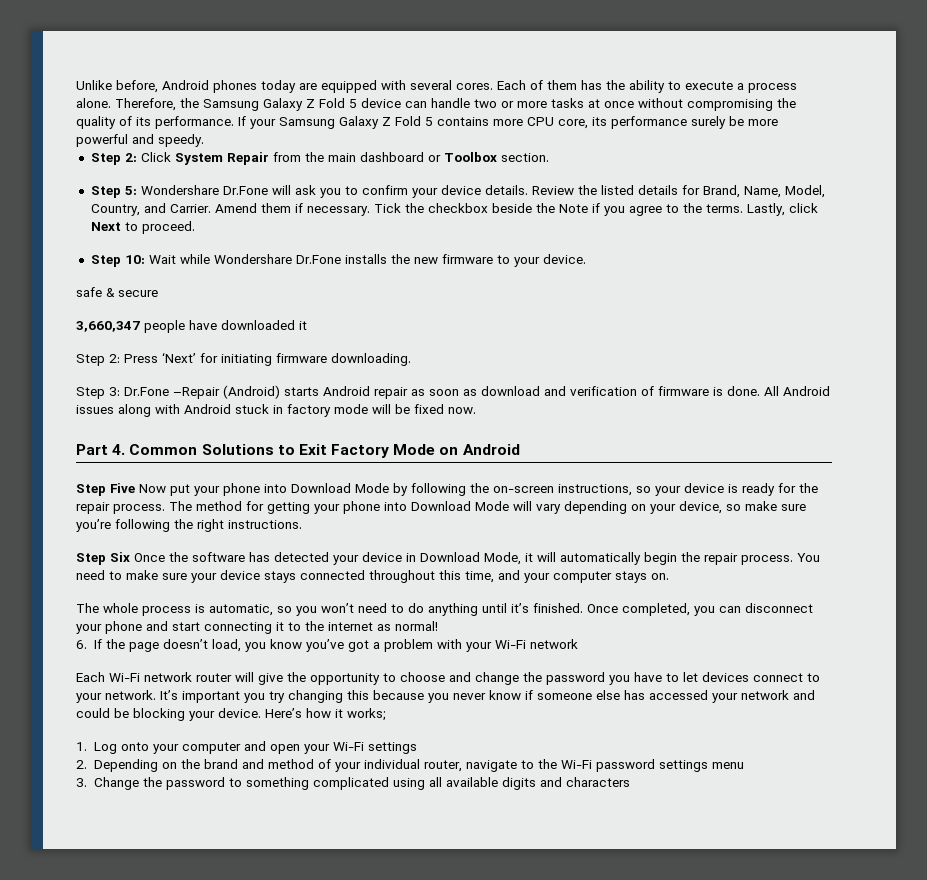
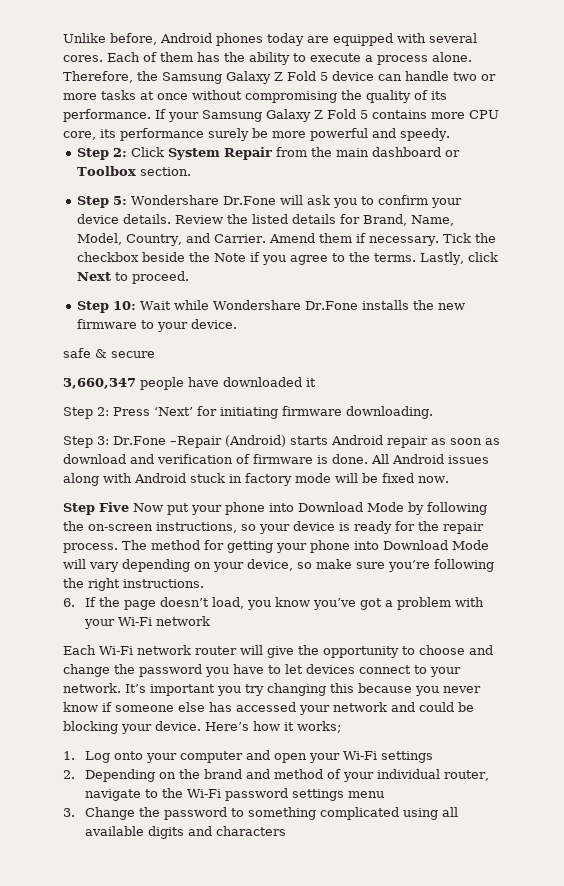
[76,444,520,458] // Part 4. Common Solutions to Exit Factory Mode on Android -> (449, 479) none
[76,552,820,565] [76,570,669,583] [76,603,813,616] [76,621,438,634] // Step Six Once the software has detected your device in Download Mode, it will automatically begin the repair process. You need to make sure your device stays connected throughout this time, and your computer stays on. // The whole process is automatic, so you won’t need to do anything until it’s finished. Once completed, you can disconnect your phone and start connecting it to the internet as normal! -> (204, 583) none

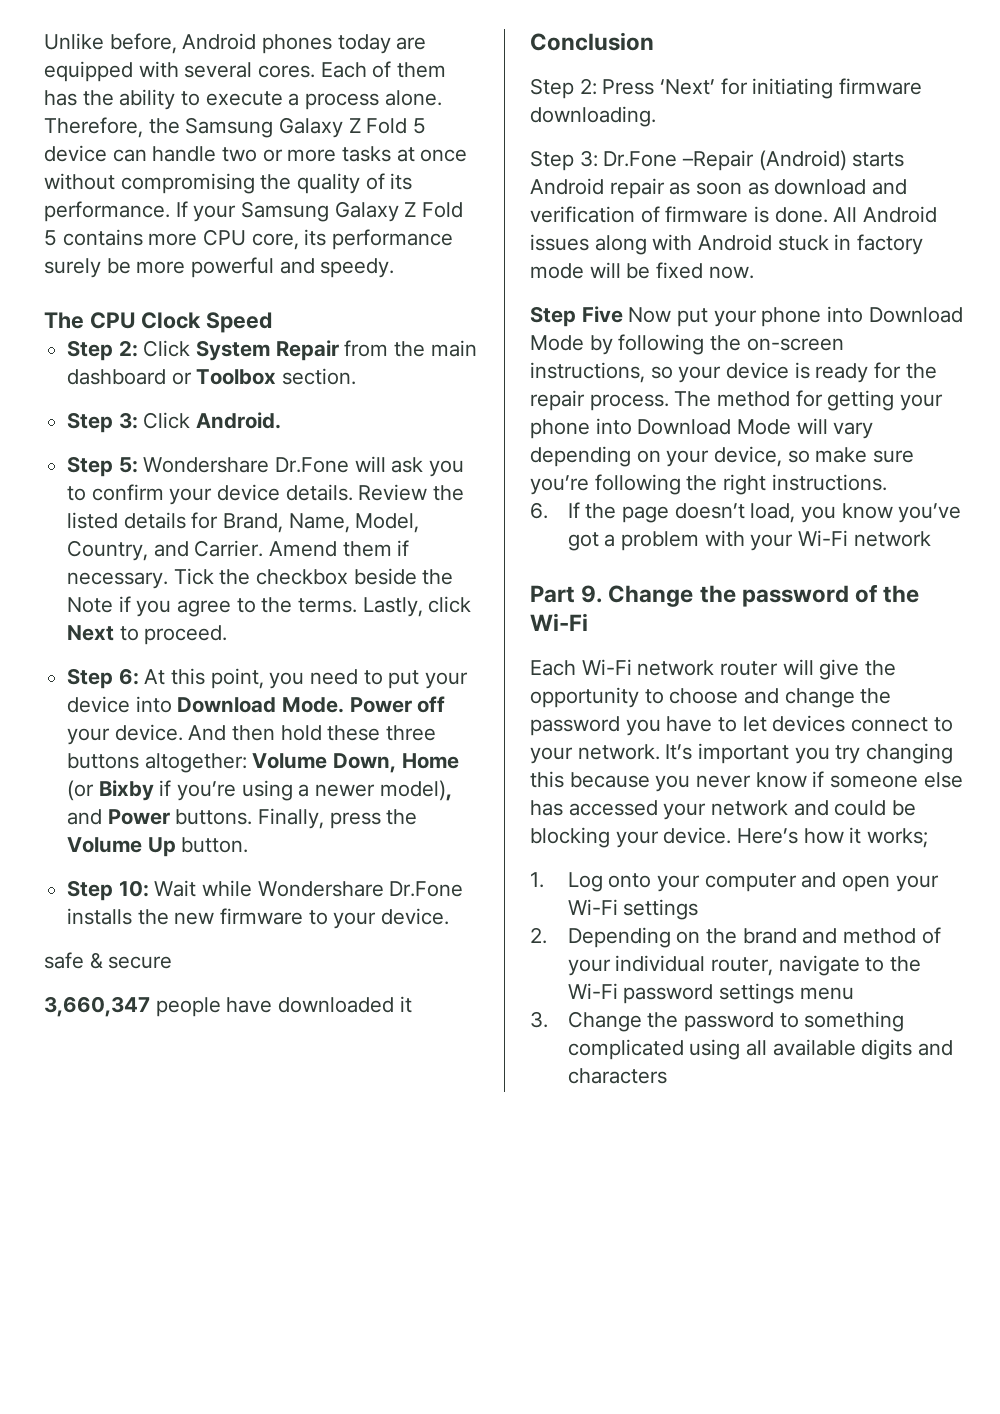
(450, 134) none -> [44,312,272,333] // The CPU Clock Speed
(191, 171) none -> [67,412,282,433] // Step 3: Click Android.
(189, 277) none -> [67,668,469,689] [67,696,446,713] [67,724,437,745] [67,753,459,773] [67,780,452,801] [67,808,418,829] [67,837,249,857] // Step 6: At this point, you need to put your device into Download Mode. Power off your device. And then hold these three buttons altogether: Volume Down, Home (or Bixby if you’re using a newer model), and Power buttons. Finally, press the Volume Up button.
(316, 382) none -> [530,32,654,51] // Conclusion
(211, 621) none -> [530,584,920,607] [530,613,588,631] // Part 9. Change the password of the Wi-Fi

